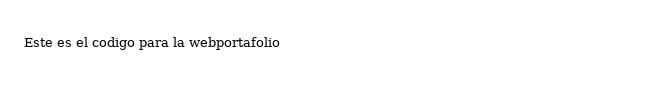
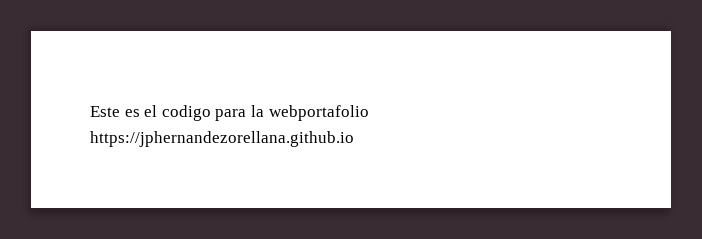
(280, 43) none -> [90,131,354,147] https://jphernandezorellana.github.io

